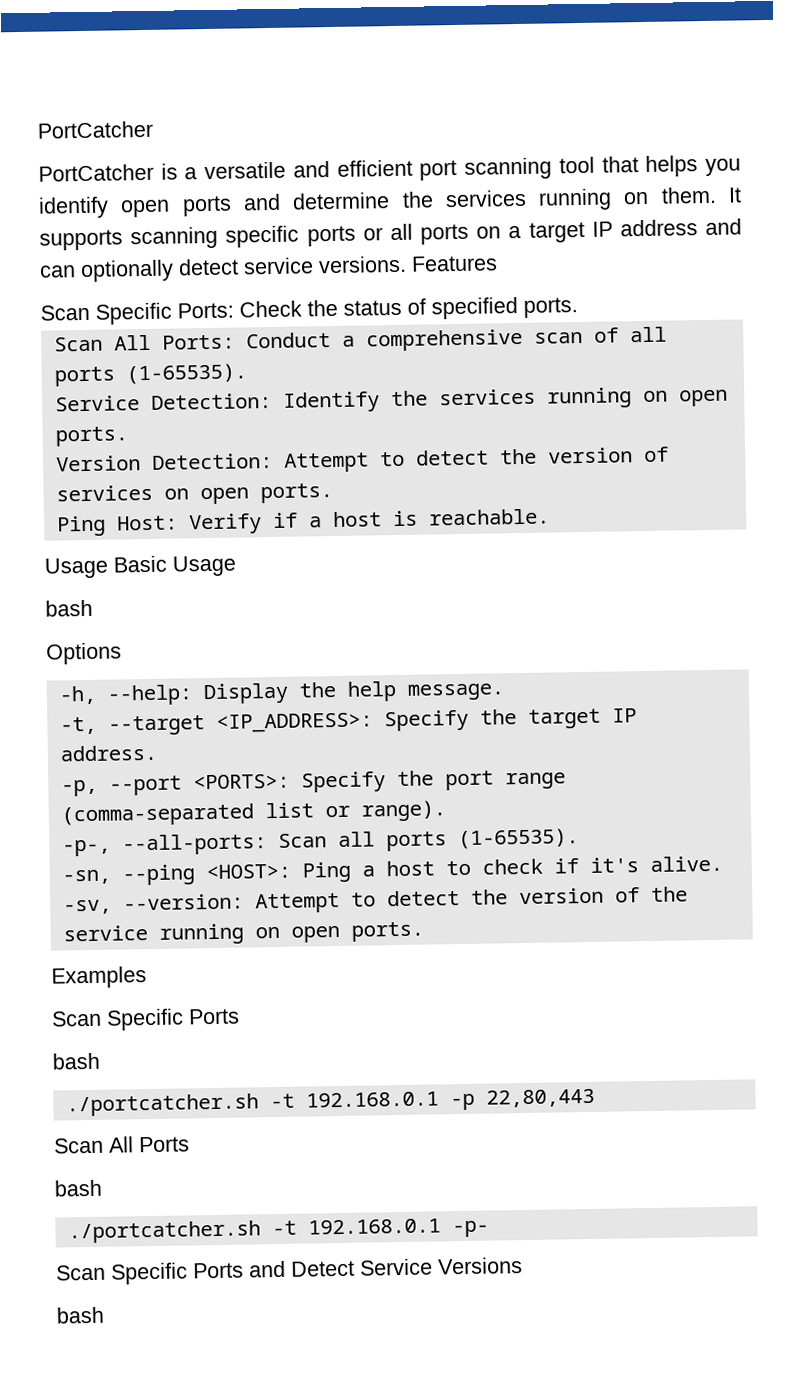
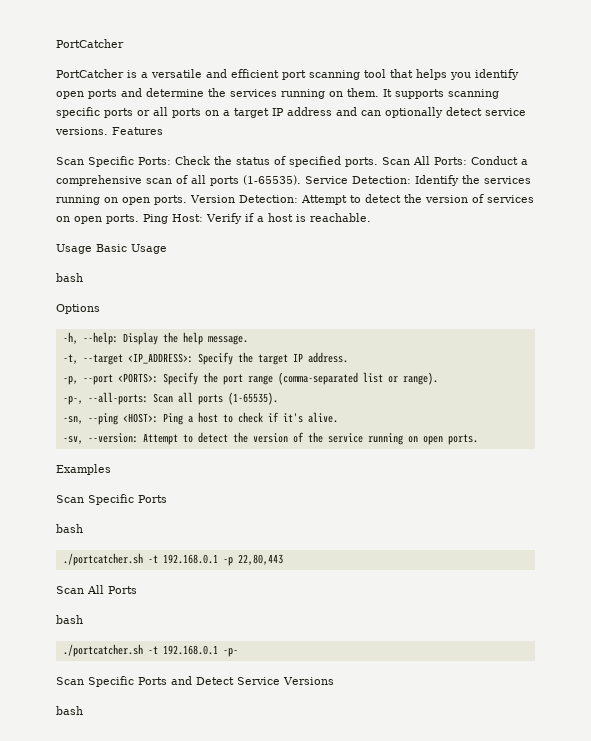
(578, 307) // -> (378, 162) none
(247, 374) // -> (301, 180) none
(128, 436) // -> (187, 200) none
(333, 493) // -> (139, 219) none

